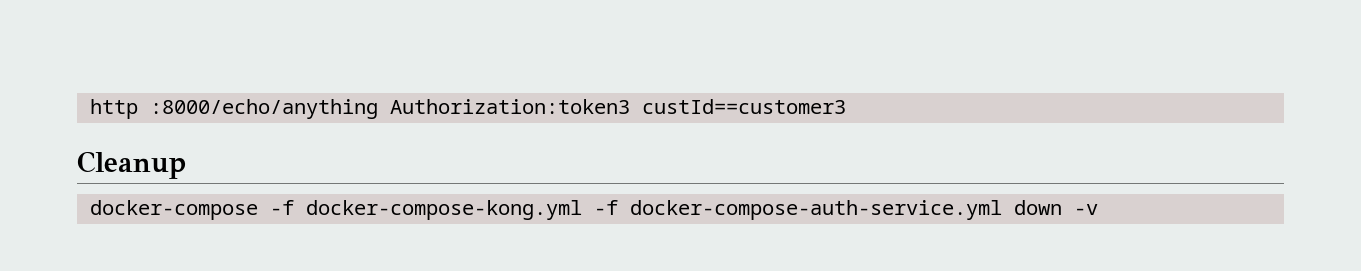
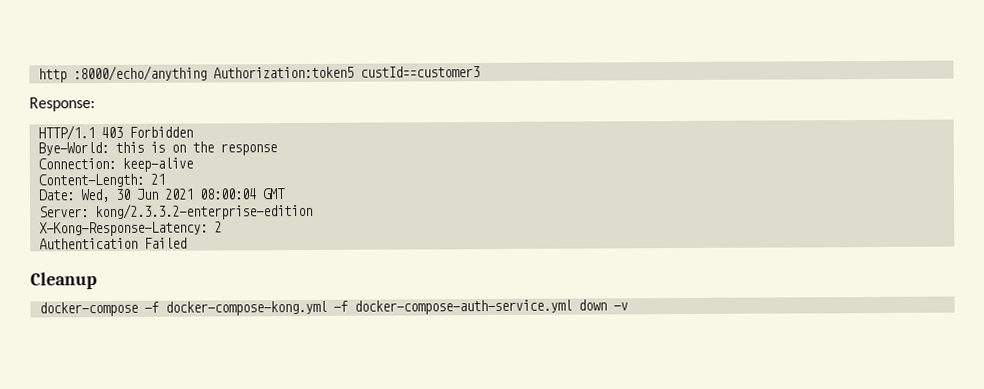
[389,99,630,114] Authorization:token3 -> [213,66,355,79] Authorization:token5
(846, 106) none -> [29,97,95,112] [38,125,194,141] [38,141,278,156] [38,157,194,172] [38,173,166,188] [38,188,287,203] [39,202,314,221] [39,221,223,237] [39,237,188,250] // Response: // HTTP/1.1 403 Forbidden // Bye-World: this is on the response // Connection: keep-alive // Content-Length: 21 // Date: Wed, 30 Jun 2021 08:00:04 GMT // Server: kong/2.3.3.2-enterprise-edition // X-Kong-Response-Latency: 2 // Authentication Failed

